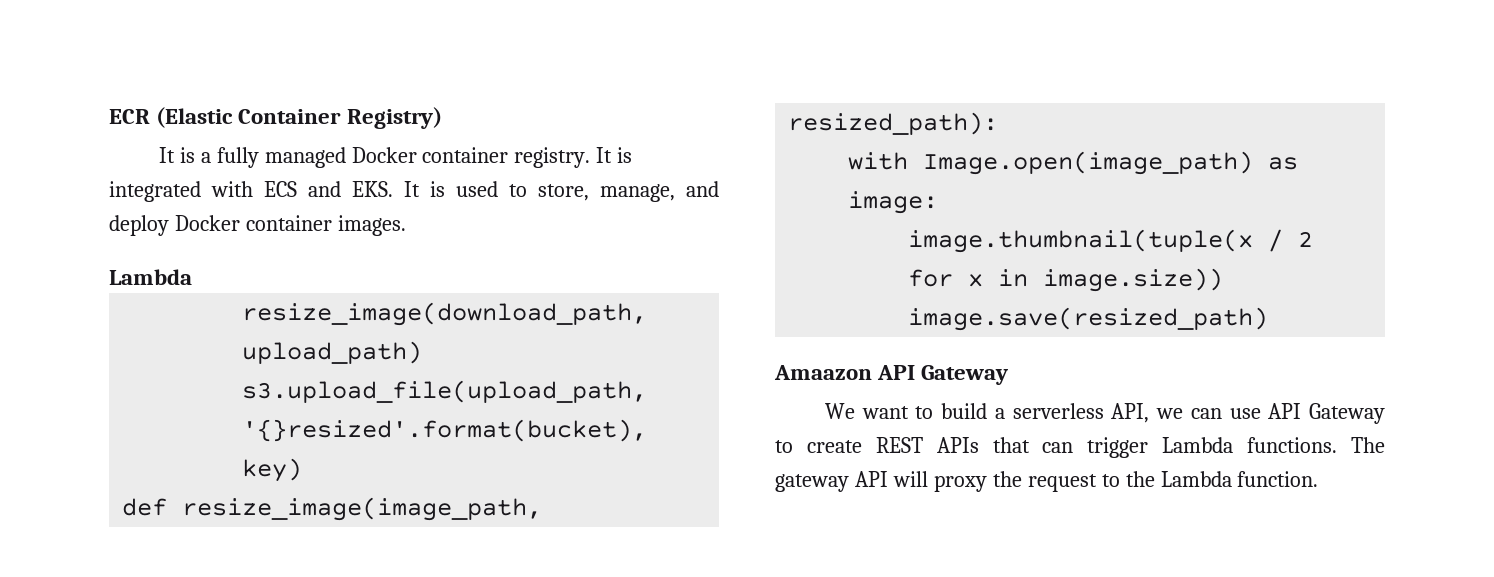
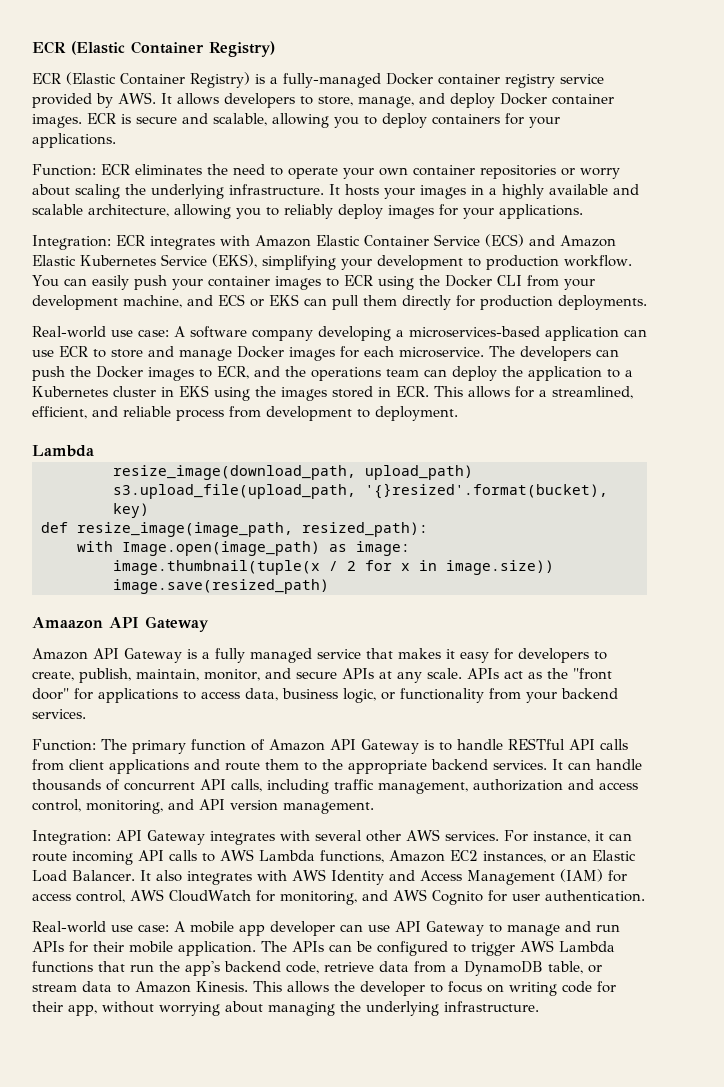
[158,147,633,168] [109,181,498,202] It is a fully managed Docker container registry. It is integrated with ECS and EKS. It is used -> [32,72,604,88] [32,92,295,108] ECR (Elastic Container Registry) is a fully-managed Docker container registry service provided by AWS. It allows developers
(406, 225) none -> [87,113,560,128] [32,133,116,148] [32,164,620,179] [32,184,639,199] [32,204,583,219] [32,234,616,250] [32,254,632,270] [32,275,595,290] [32,294,647,310] [32,326,647,341] [32,346,619,361] [32,366,633,381] [32,385,633,401] [32,406,458,421] ECR is secure and scalable, allowing you to deploy containers for your applications. // Function: ECR eliminates the need to operate your own container repositories or worry about scaling the underlying infrastructure. It hosts your images in a highly available and scalable architecture, allowing you to reliably deploy images for your applications. // Integration: ECR integrates with Amazon Elastic Container Service (ECS) and Amazon Elastic Kubernetes Service (EKS), simplifying your development to production workflow. You can easily push your container images to ECR using the Docker CLI from your development machine, and ECS or EKS can pull them directly for production deployments. // Real-world use case: A software company developing a microservices-based application can use ECR to store and manage Docker images for each microservice. The developers can push the Docker images to ECR, and the operations team can deploy the application to a Kubernetes cluster in EKS using the images stored in ECR. This allows for a streamlined, efficient, and reliable process from development to deployment.
[824,403,1184,423] We want to build a serverless API, we -> [32,648,607,663] [32,668,612,683] [32,688,618,703] [32,709,86,719] [32,738,628,754] [32,759,642,774] [32,779,638,794] [32,799,374,814] [32,829,632,845] [32,849,636,865] [32,869,627,885] [32,889,645,905] [32,921,335,936] Amazon API Gateway is a fully managed service that makes it easy for developers to create, publish, maintain, monitor, and secure APIs at any scale. APIs act as the "front door" for applications to access data, business logic, or functionality from your backend services. // Function: The primary function of Amazon API Gateway is to handle RESTful API calls from client applications and route them to the appropriate backend services. It can handle thousands of concurrent API calls, including traffic management, authorization and access control, monitoring, and API version management. // Integration: API Gateway integrates with several other AWS services. For instance, it can route incoming API calls to AWS Lambda functions, Amazon EC2 instances, or an Elastic Load Balancer. It also integrates with AWS Identity and Access Management (IAM) for access control, AWS CloudWatch for monitoring, and AWS Cognito for user authentication. // Real-world use case: A mobile app developer
[806,437,1385,458] [775,471,1319,492] create REST APIs that can trigger Lambda functions. The gateway API will proxy the request to the Lambda function. -> [507,921,620,936] [32,940,615,956] [32,961,602,976] [32,981,616,996] [32,1001,539,1016] manage and run APIs for their mobile application. The APIs can be configured to trigger AWS Lambda functions that run the app's backend code, retrieve data from a DynamoDB table, or stream data to Amazon Kinesis. This allows the developer to focus on writing code for their app, without worrying about managing the underlying infrastructure.

